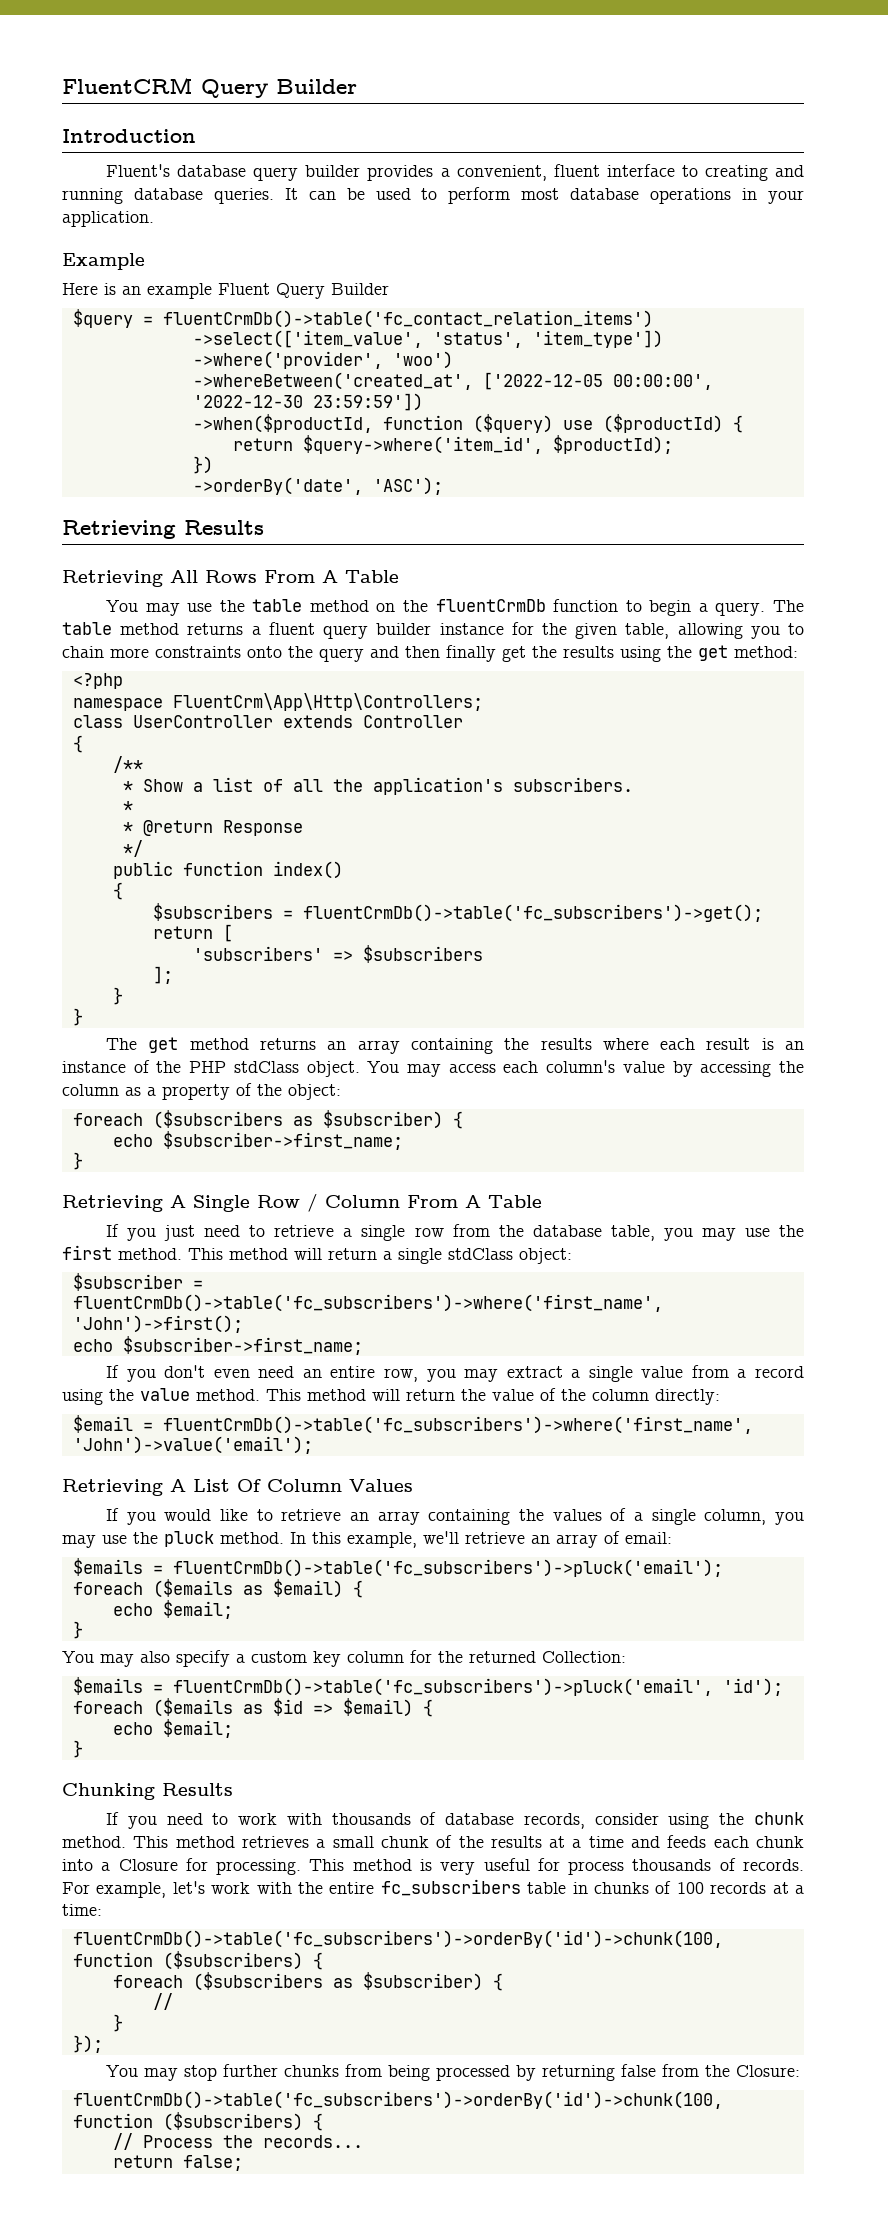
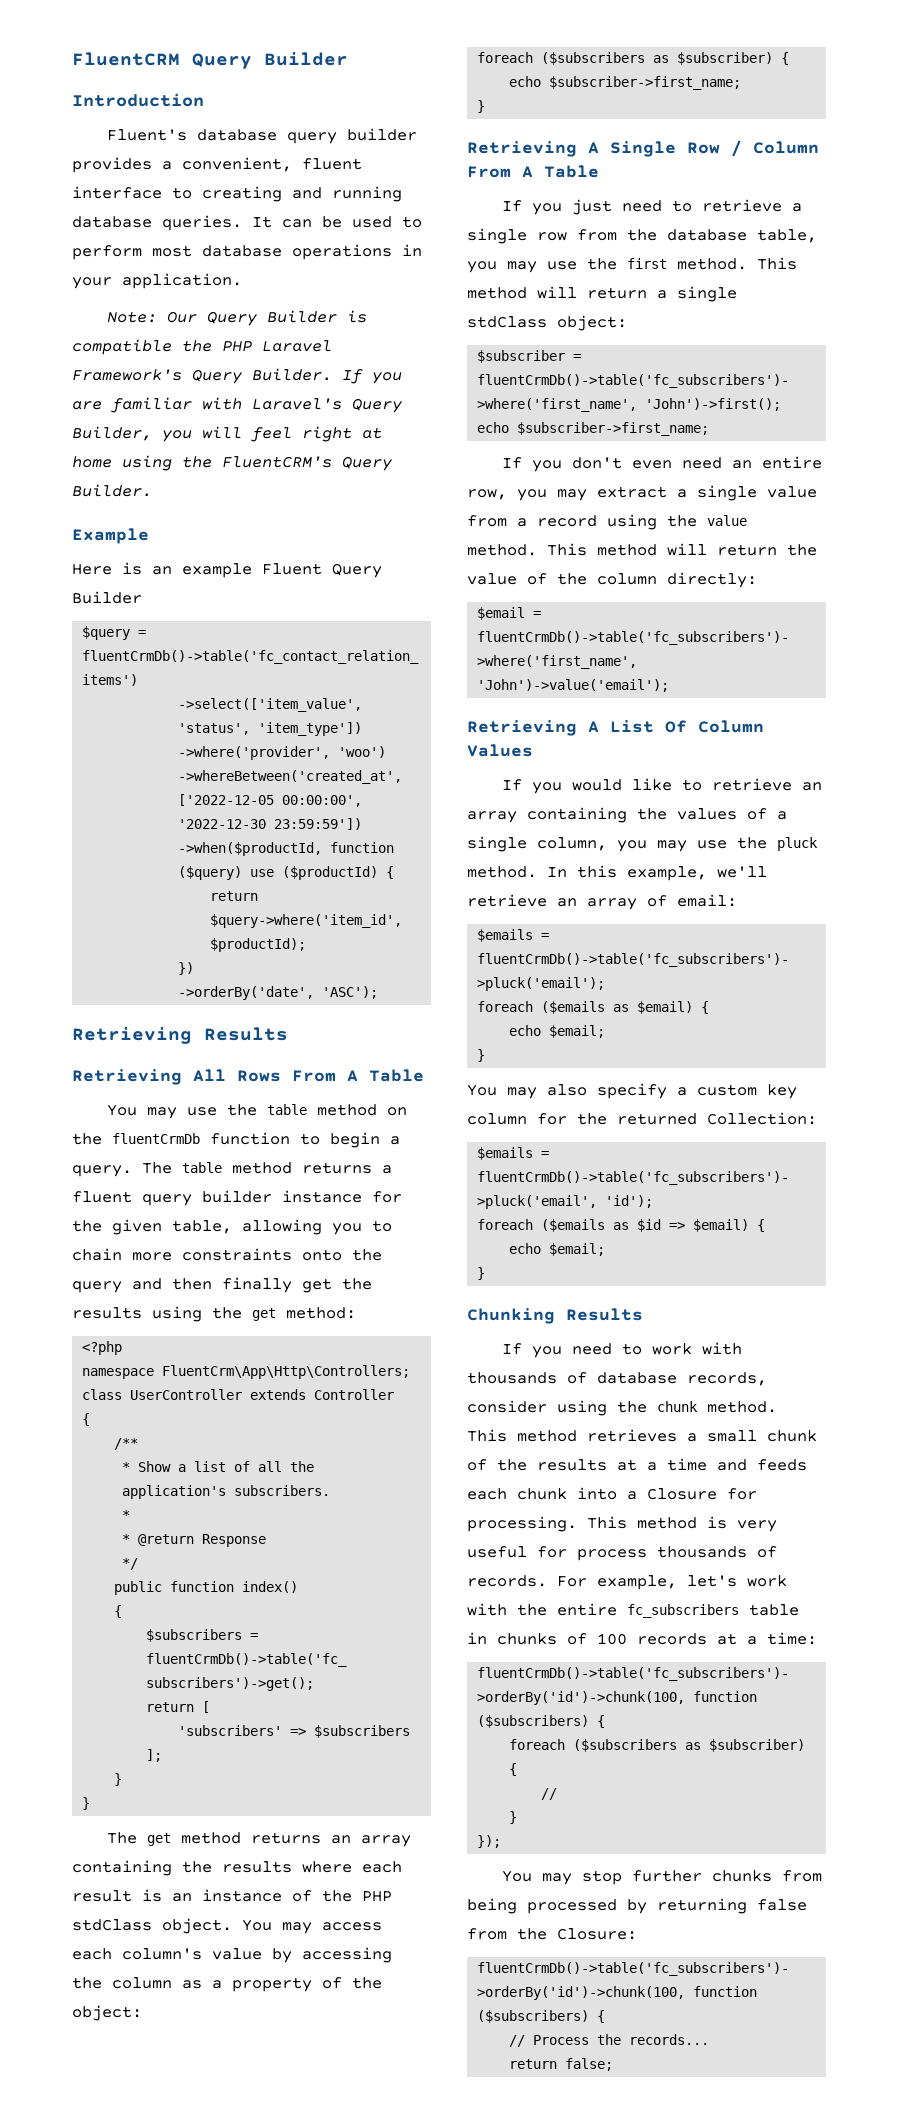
(154, 219) none -> [107,310,368,326] [72,339,332,355] [72,368,402,384] [72,397,402,413] [72,426,382,442] [72,455,392,471] [72,484,152,497] // Note: Our Query Builder is compatible the PHP Laravel Framework's Query Builder. If you are familiar with Laravel's Query Builder, you will feel right at home using the FluentCRM's Query Builder.

